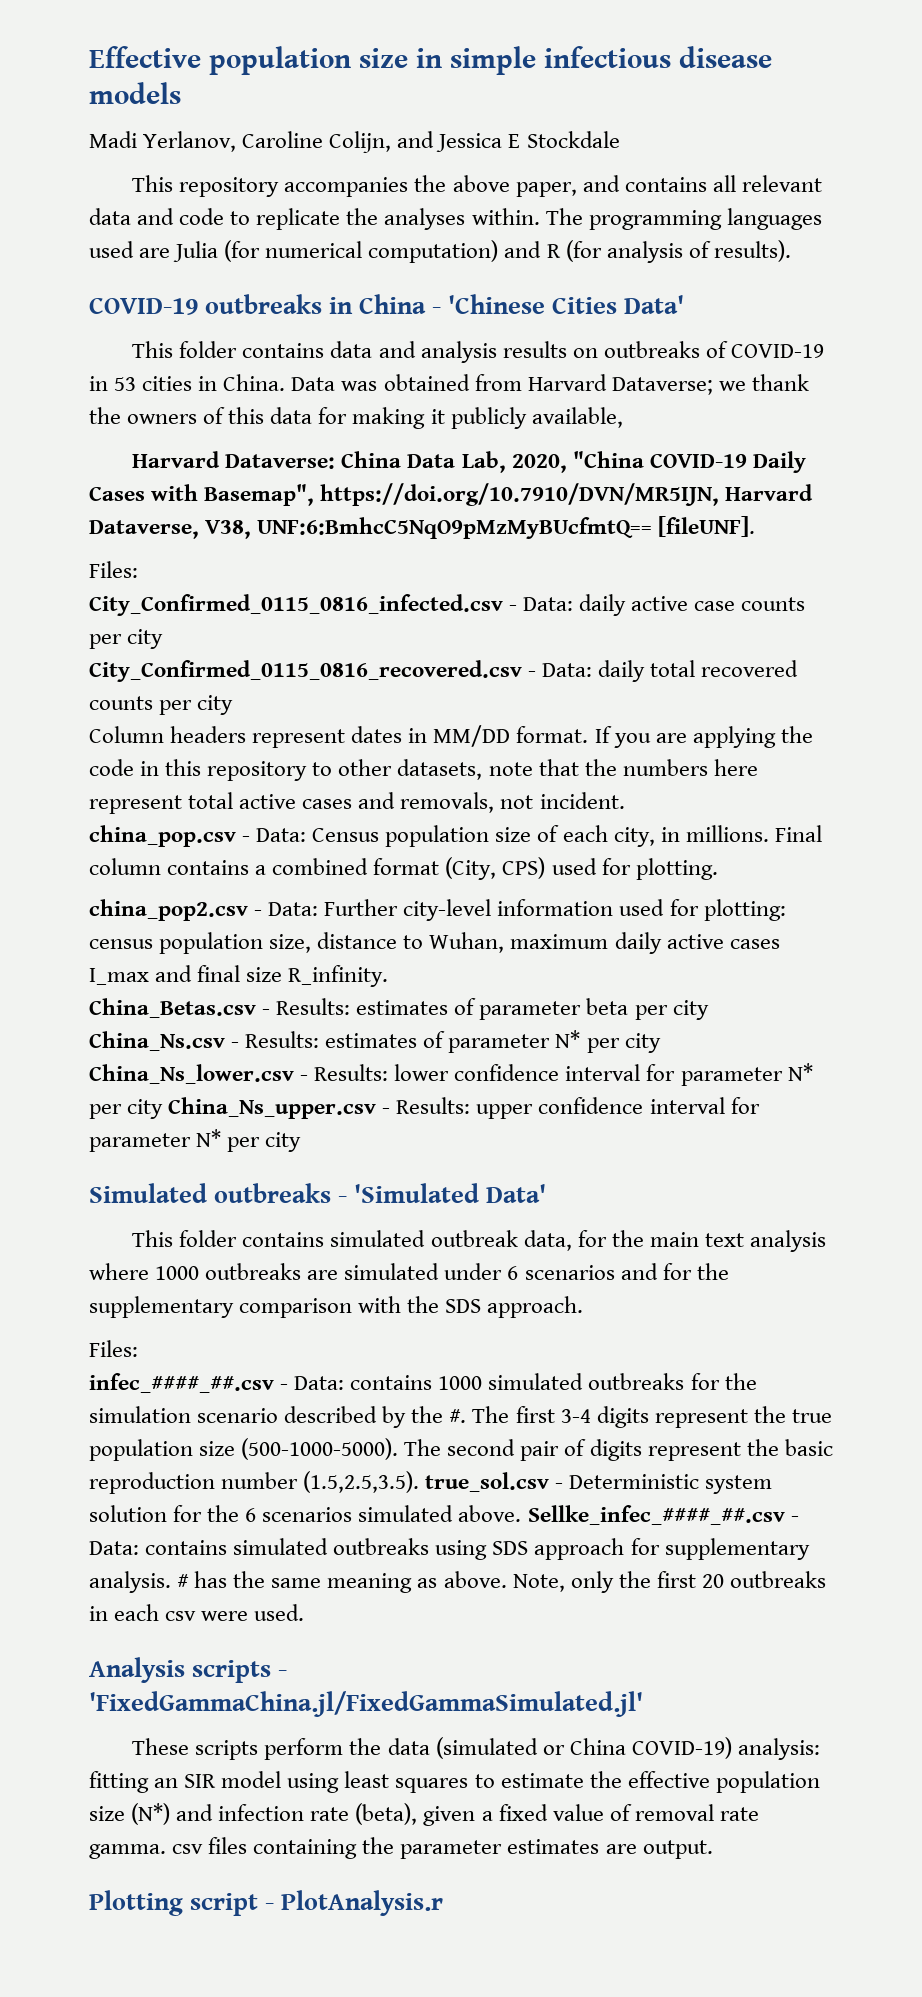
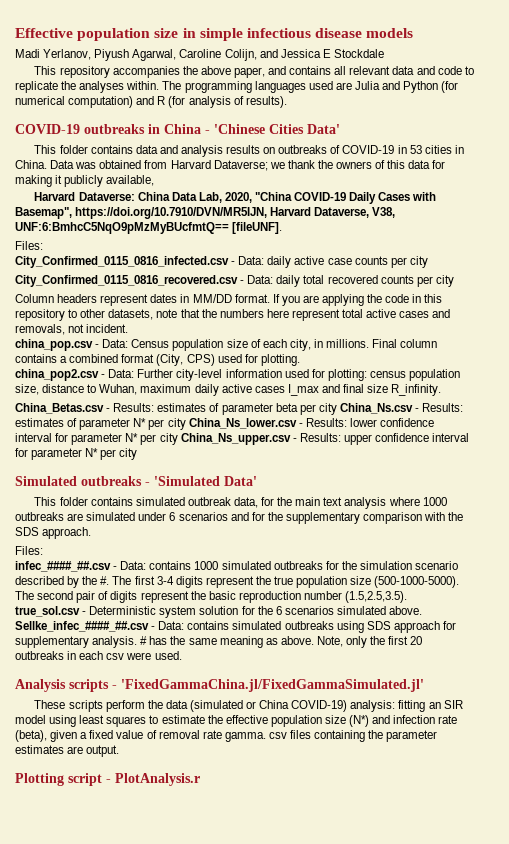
(237, 141) none -> [94,49,177,61] Piyush Agarwal,
(219, 251) none -> [382,81,439,93] and Python

